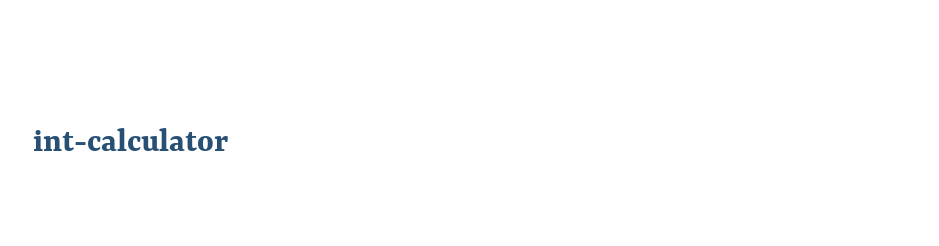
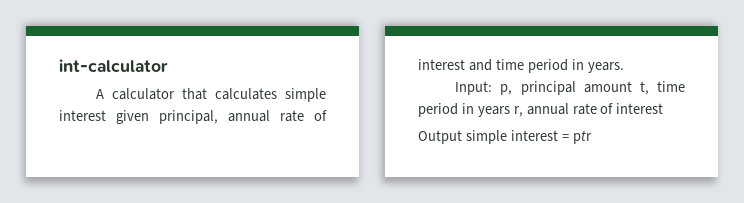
(228, 139) none -> [96,88,326,102] [59,110,327,124] [418,59,624,73] [455,81,685,95] [418,103,664,117] [418,130,592,144] // A calculator that calculates simple interest given principal, annual rate of interest and time period in years. // Input: p, principal amount t, time period in years r, annual rate of interest // Output simple interest = ptr

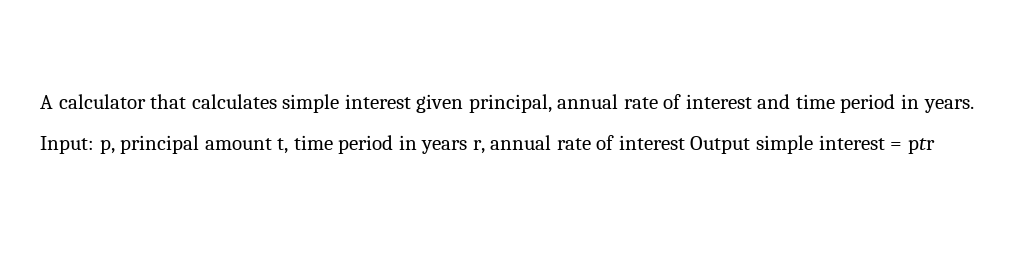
[59,59,168,72] int-calculator // -> (40, 102) none
(664, 108) // -> (685, 142) none

